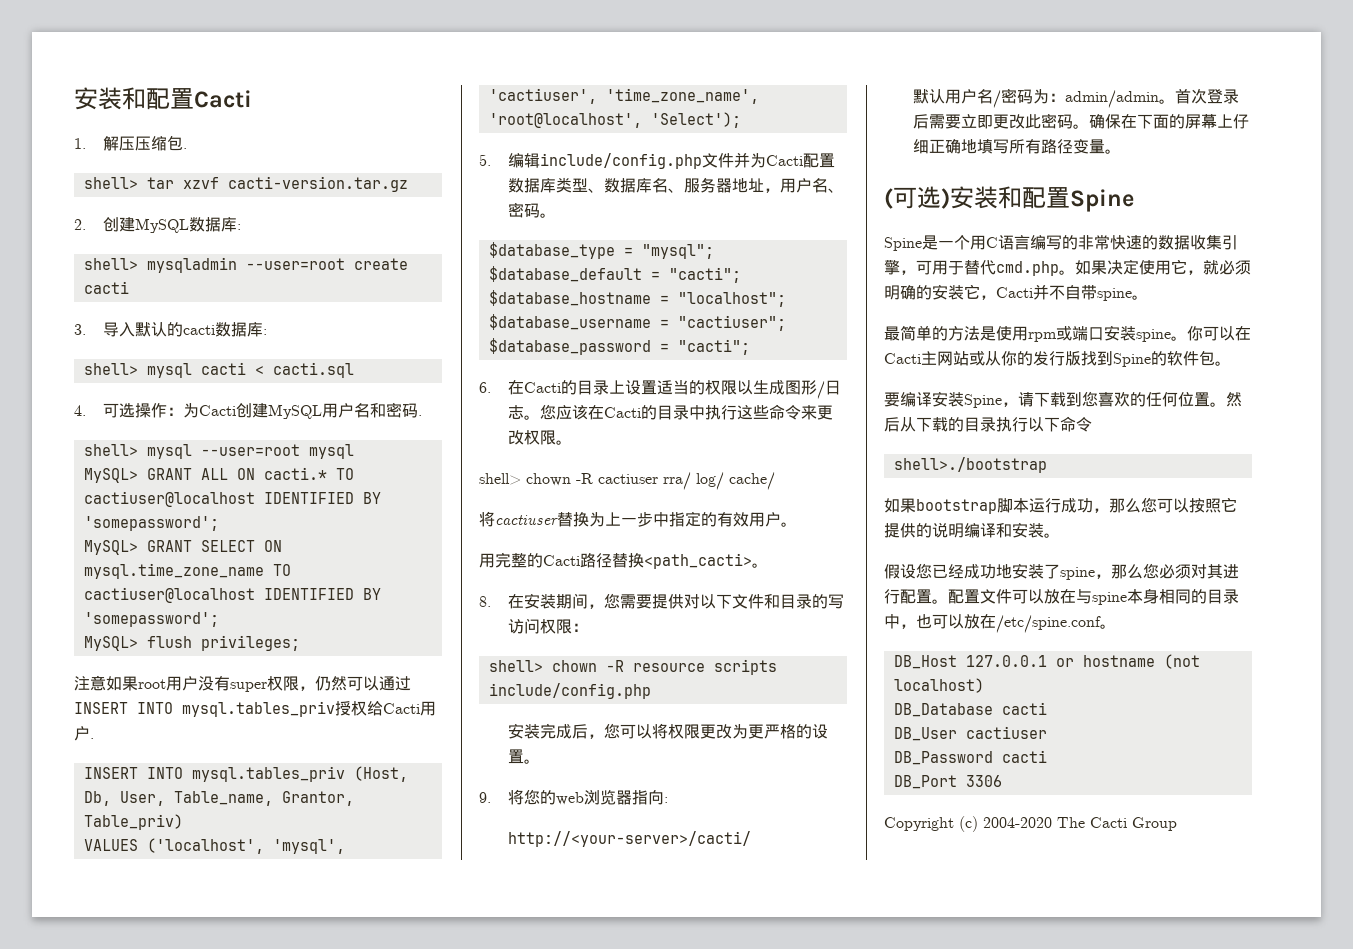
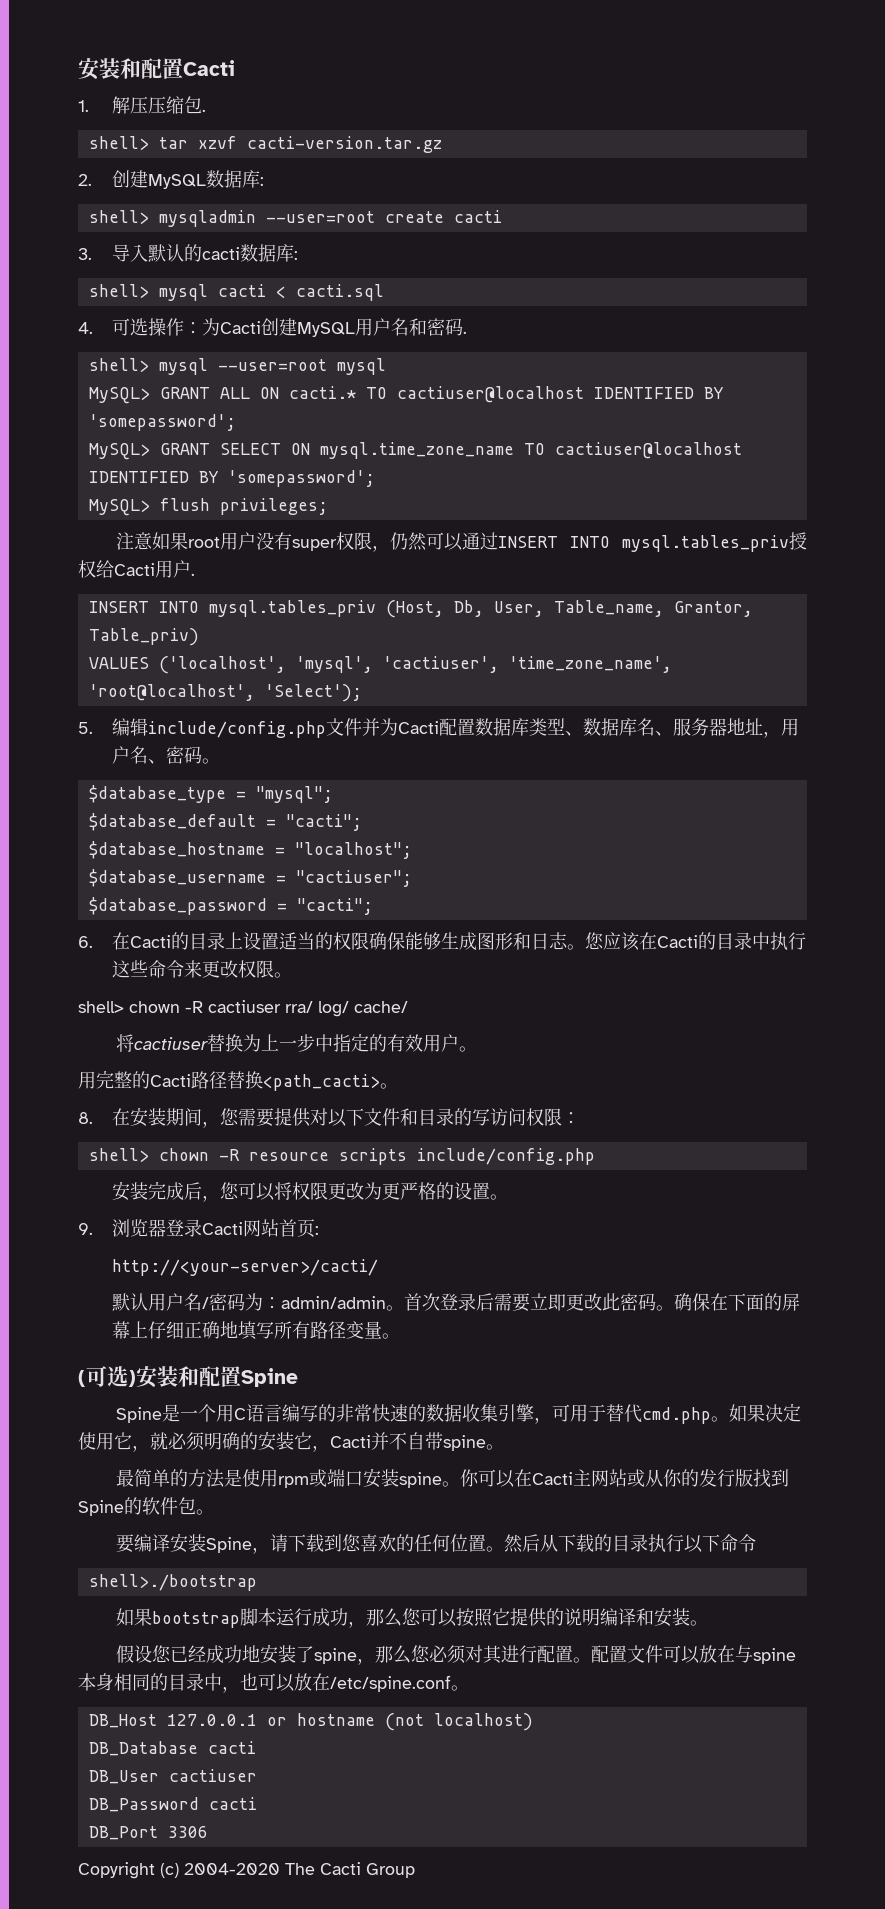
[736,380,753,395] 以 -> [368,932,441,950] 确保能够
[816,381,825,399] / -> [512,932,531,950] 和
[507,789,664,805] 将您的web浏览器指向 -> [111,1219,315,1238] 浏览器登录Cacti网站首页

